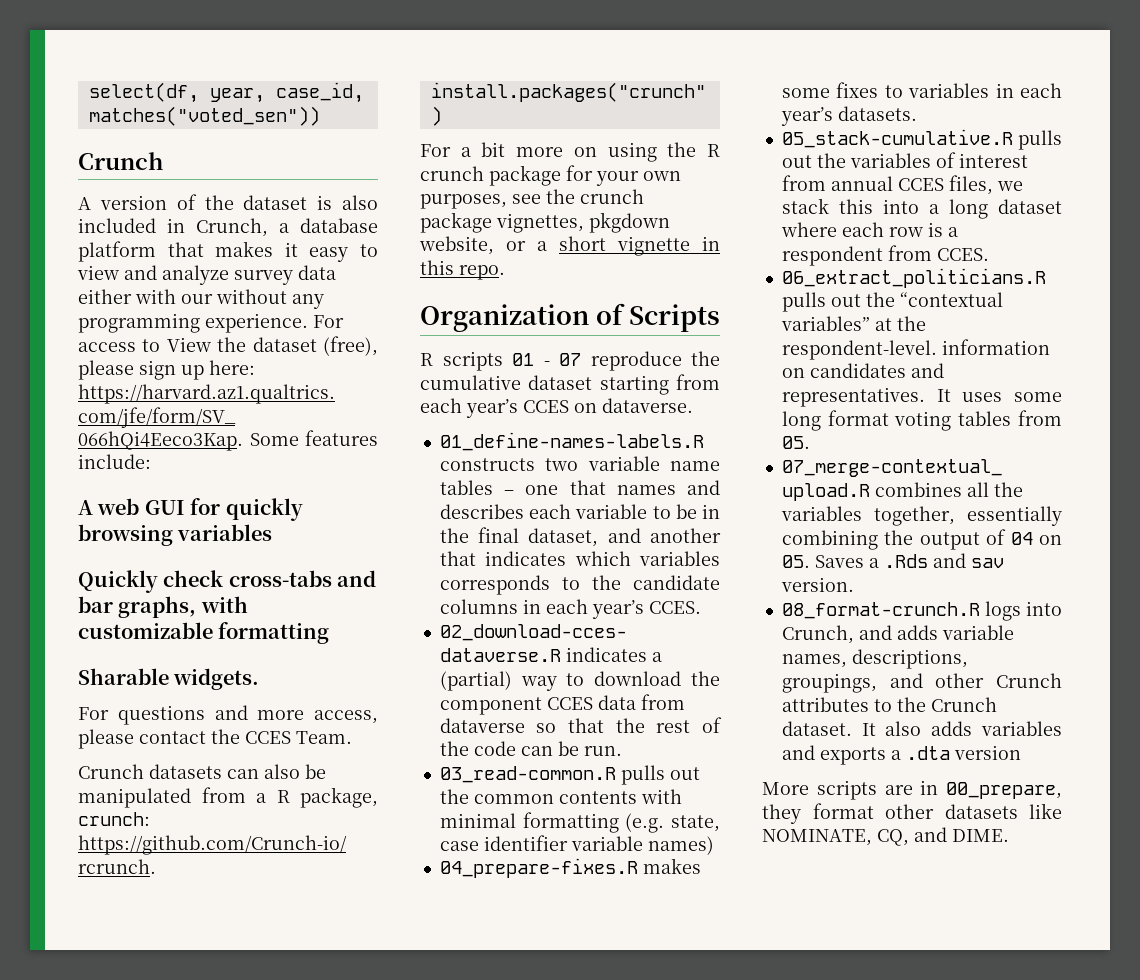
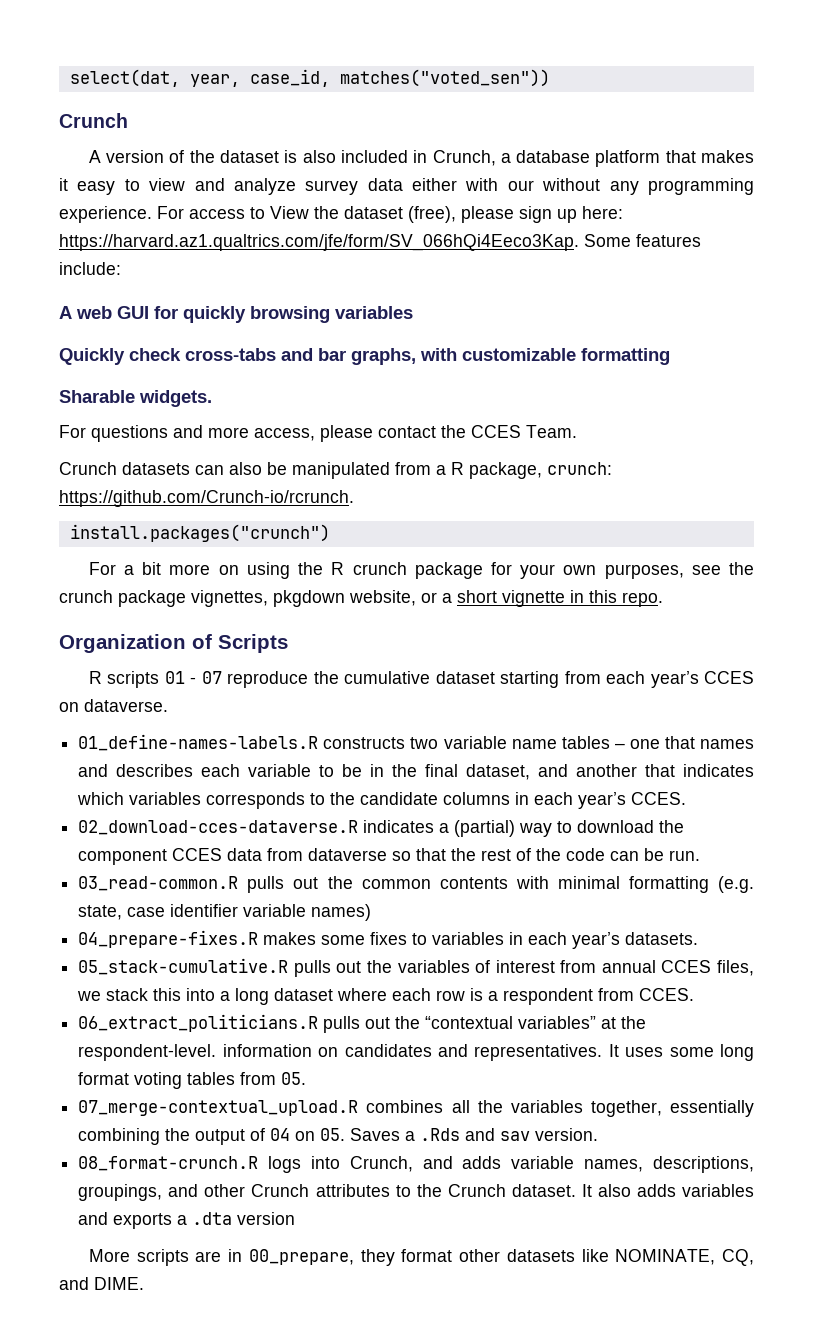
[88,82,199,103] select(df, -> [69,69,180,87] select(dat,

